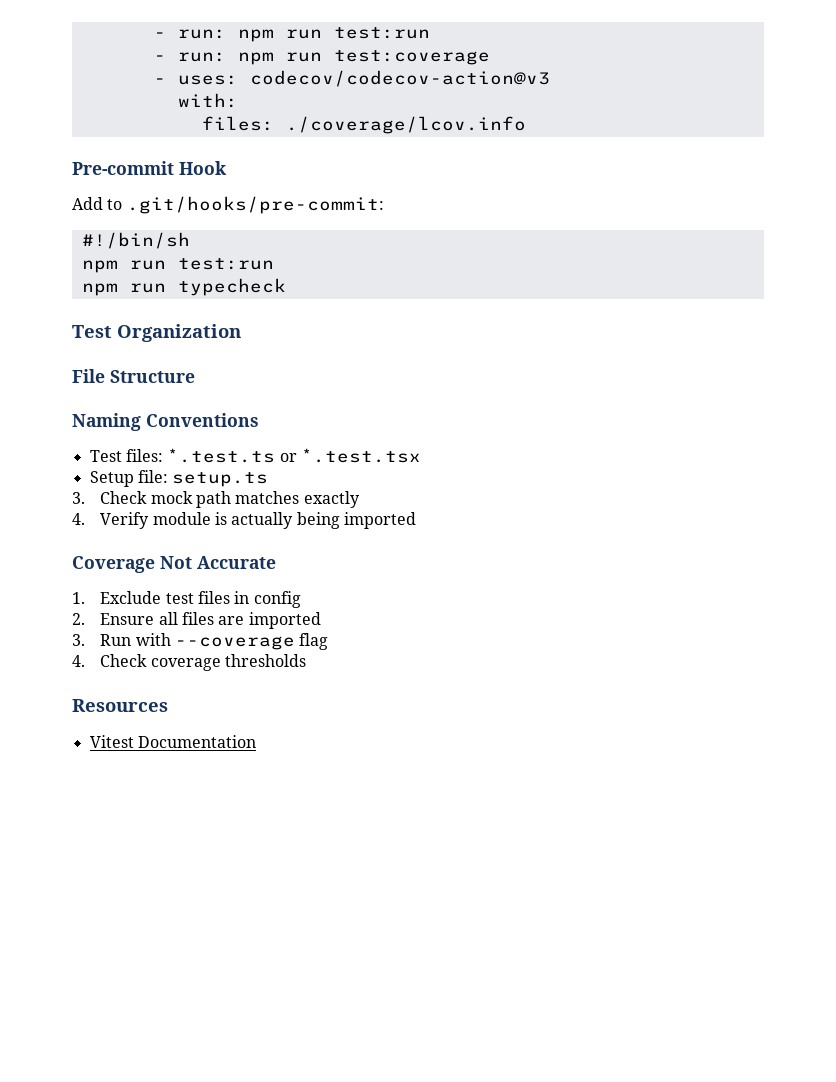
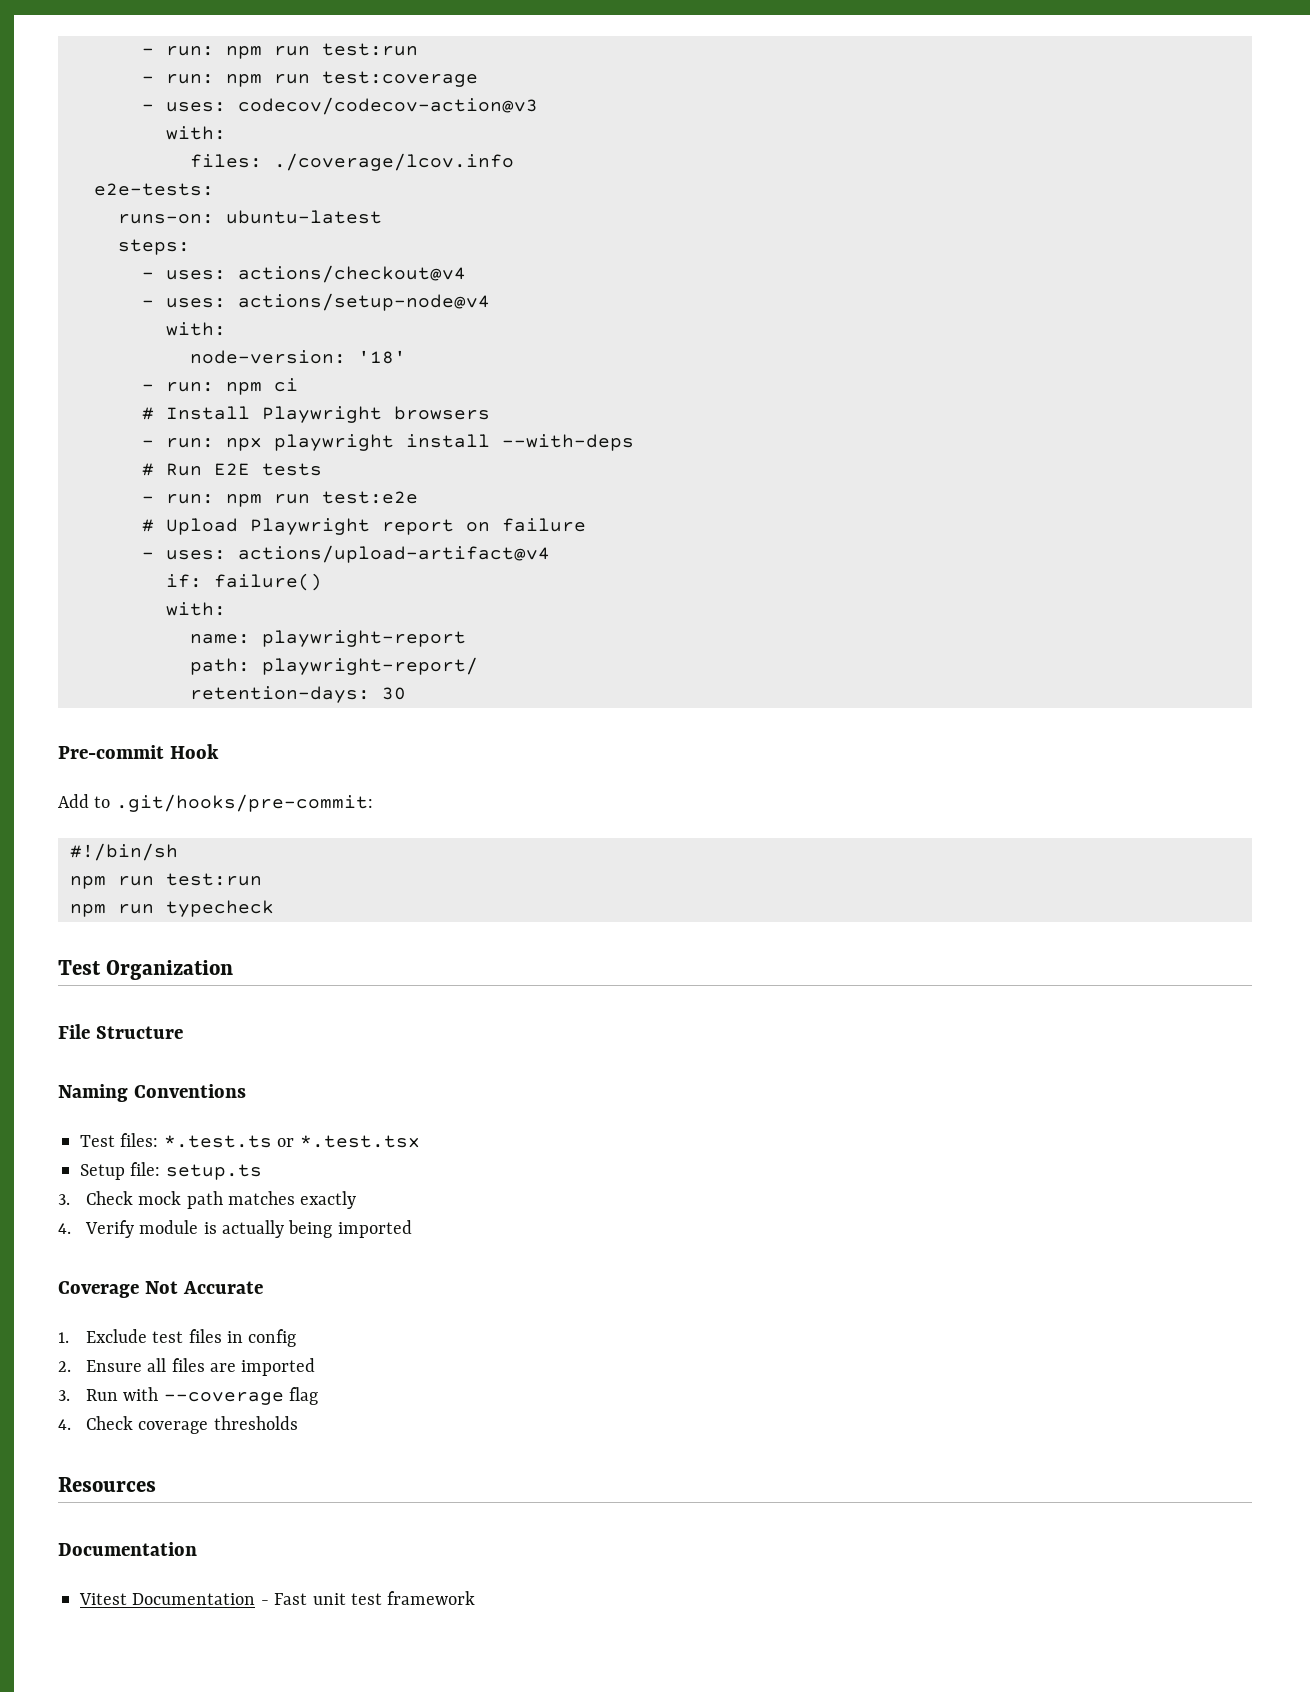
(526, 125) none -> [94,183,214,196] [118,210,382,224] [118,239,190,255] [142,265,466,283] [142,293,490,311] [166,322,226,336] [190,350,406,364] [142,378,298,395] [142,406,490,423] [142,434,634,451] [142,463,322,476] [142,491,418,507] [142,518,586,535] [142,545,550,563] [166,573,322,591] [166,602,226,616] [190,630,466,647] [190,657,478,675] [190,686,406,703] // e2e-tests: // runs-on: ubuntu-latest // steps: // - uses: actions/checkout@v4 // - uses: actions/setup-node@v4 // with: // node-version: '18' // - run: npm ci // # Install Playwright browsers // - run: npx playwright install --with-deps // # Run E2E tests // - run: npm run test:e2e // # Upload Playwright report on failure // - uses: actions/upload-artifact@v4 // if: failure() // with: // name: playwright-report // path: playwright-report/ // retention-days: 30
(168, 705) none -> [58,1542,197,1556] // Documentation
(256, 741) none -> [260,1591,476,1605] - Fast unit test framework

